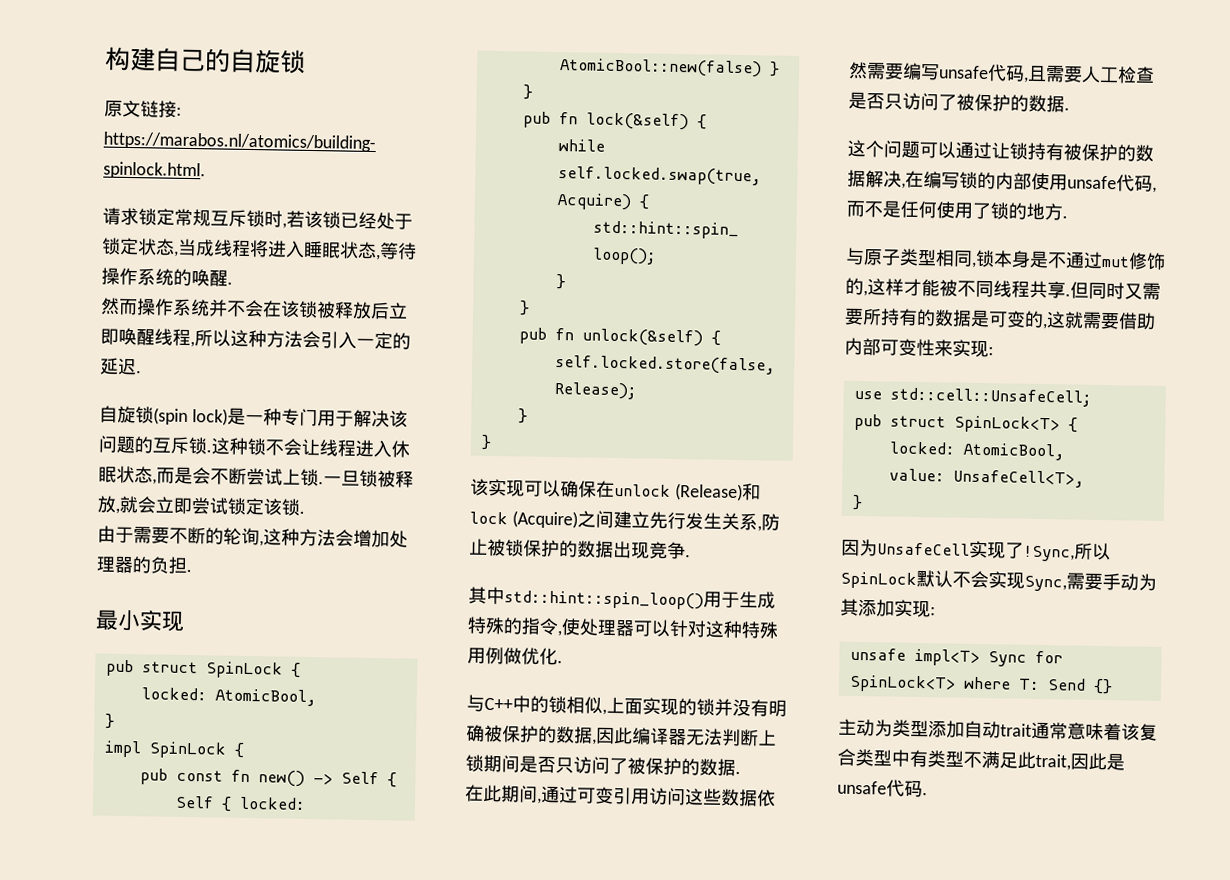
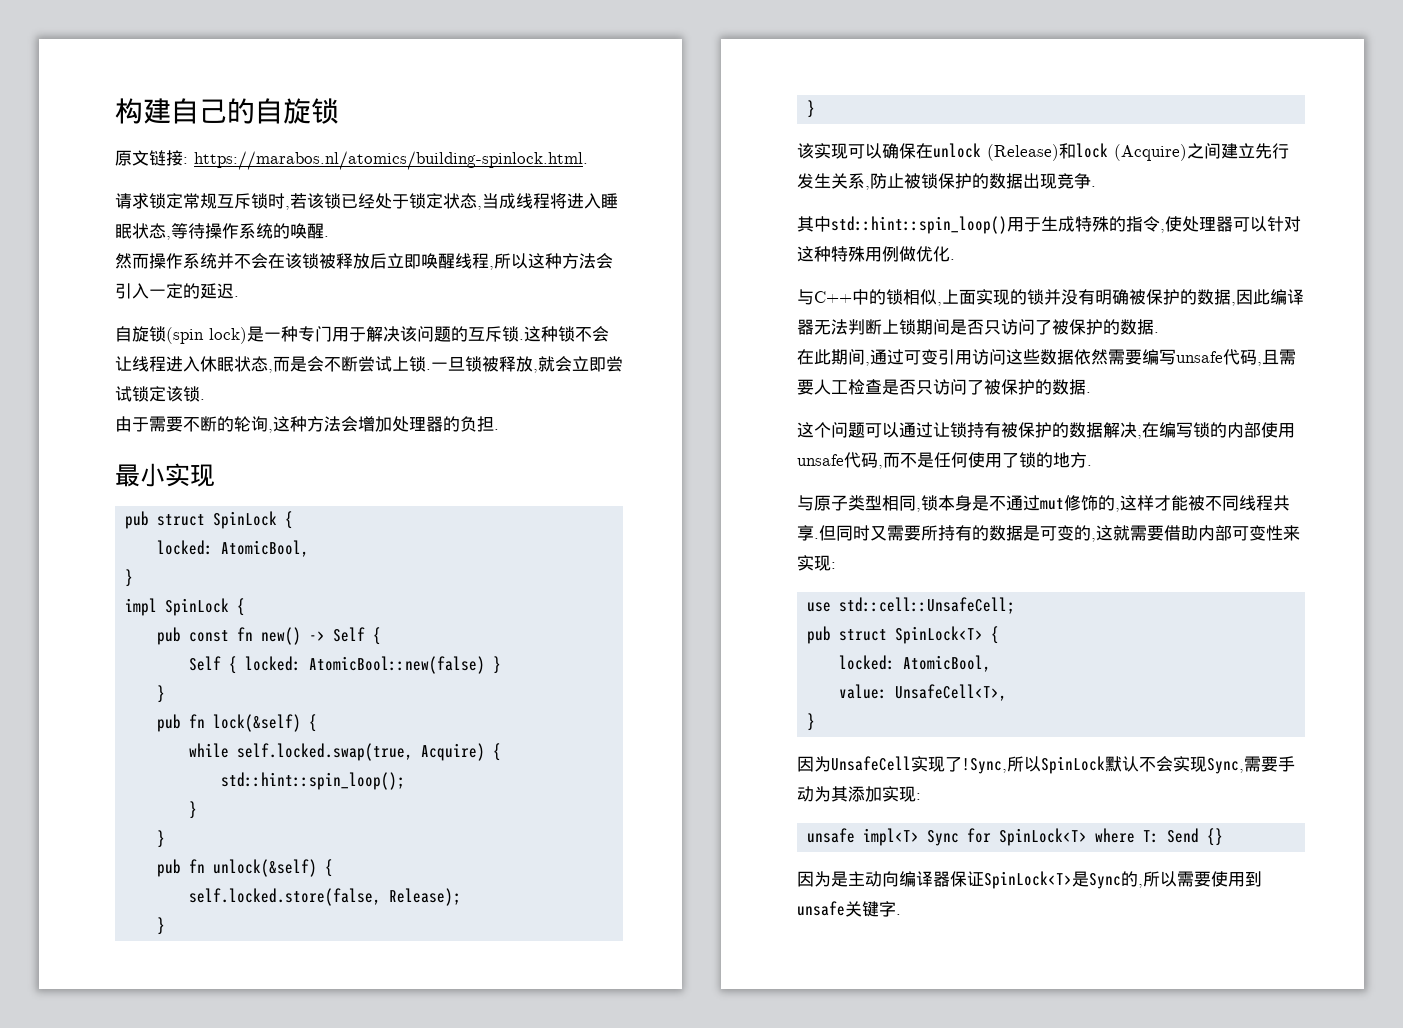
[838,718,1158,741] [837,748,1125,771] [837,779,923,798] 主动为类型添加自动trait通常意味着该复合类型中有类型不满足此trait,因此是unsafe代码 -> [797,871,1262,889] [797,901,896,917] 因为是主动向编译器保证SpinLock<T>是Sync的,所以需要使用到unsafe关键字

